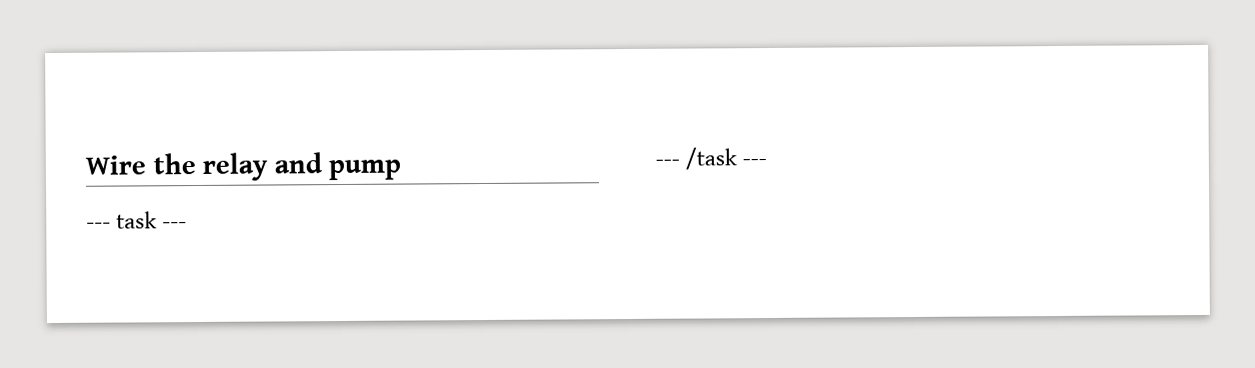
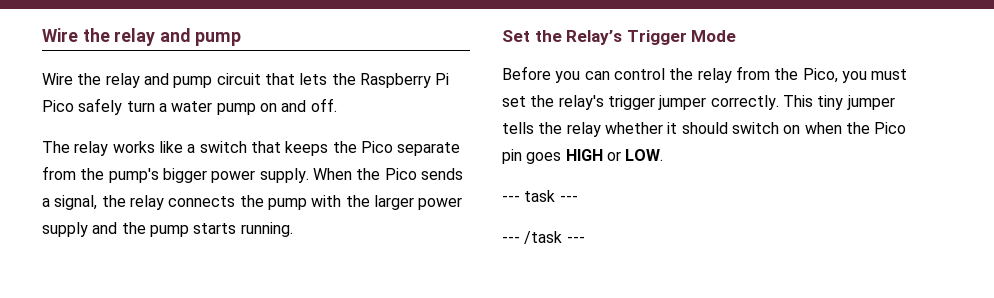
[85,152,402,181] Wire the relay and pump -> [42,28,241,46] [42,73,450,88] [42,98,337,115] [42,141,461,156] [42,166,463,183] [42,195,463,210] [42,222,293,237] [502,30,737,45] [502,66,908,83] [502,95,895,110] [502,122,907,137] [502,149,664,164] Wire the relay and pump // Wire the relay and pump circuit that lets the Raspberry Pi Pico safely turn a water pump on and off. // The relay works like a switch that keeps the Pico separate from the pump's bigger power supply. When the Pico sends a signal, the relay connects the pump with the larger power supply and the pump starts running. // Set the Relay’s Trigger Mode // Before you can control the relay from the Pico, you must set the relay's trigger jumper correctly. This tiny jumper tells the relay whether it should switch on when the Pico pin goes HIGH or LOW.

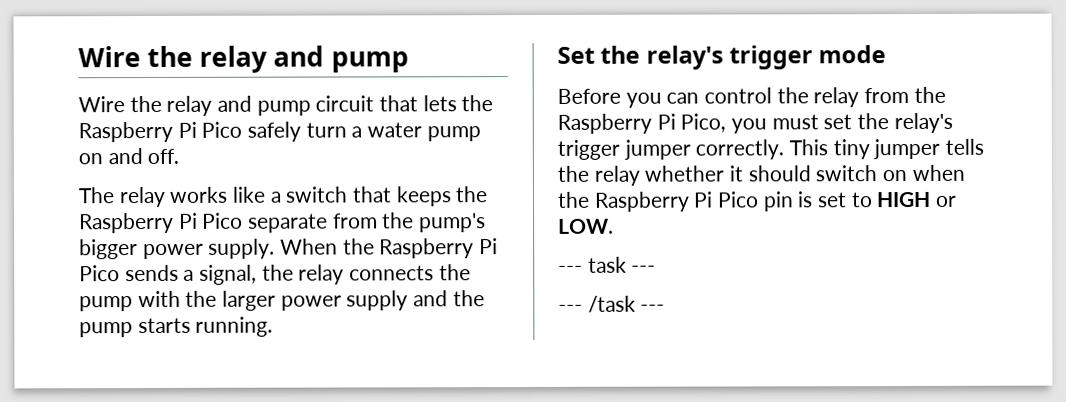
(357, 147) none -> [79,212,198,234] Raspberry Pi
(381, 174) none -> [379,238,499,259] Raspberry Pi
[566,30,737,45] Relay’s Trigger Mode -> [645,45,887,70] relay's trigger mode
(799, 74) none -> [557,113,676,134] Raspberry Pi
[874,122,907,134] [502,149,562,164] Pico pin goes -> [593,191,873,212] Raspberry Pi Pico pin is set to

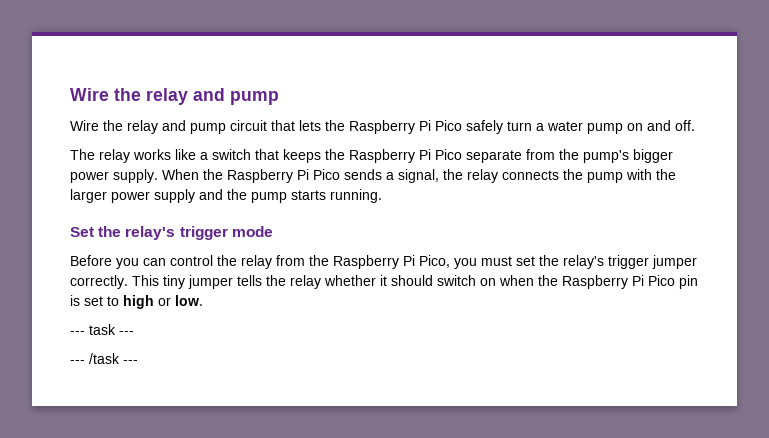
[876,191,958,208] [558,218,614,234] HIGH or LOW. -> [123,295,203,309] high or low.

